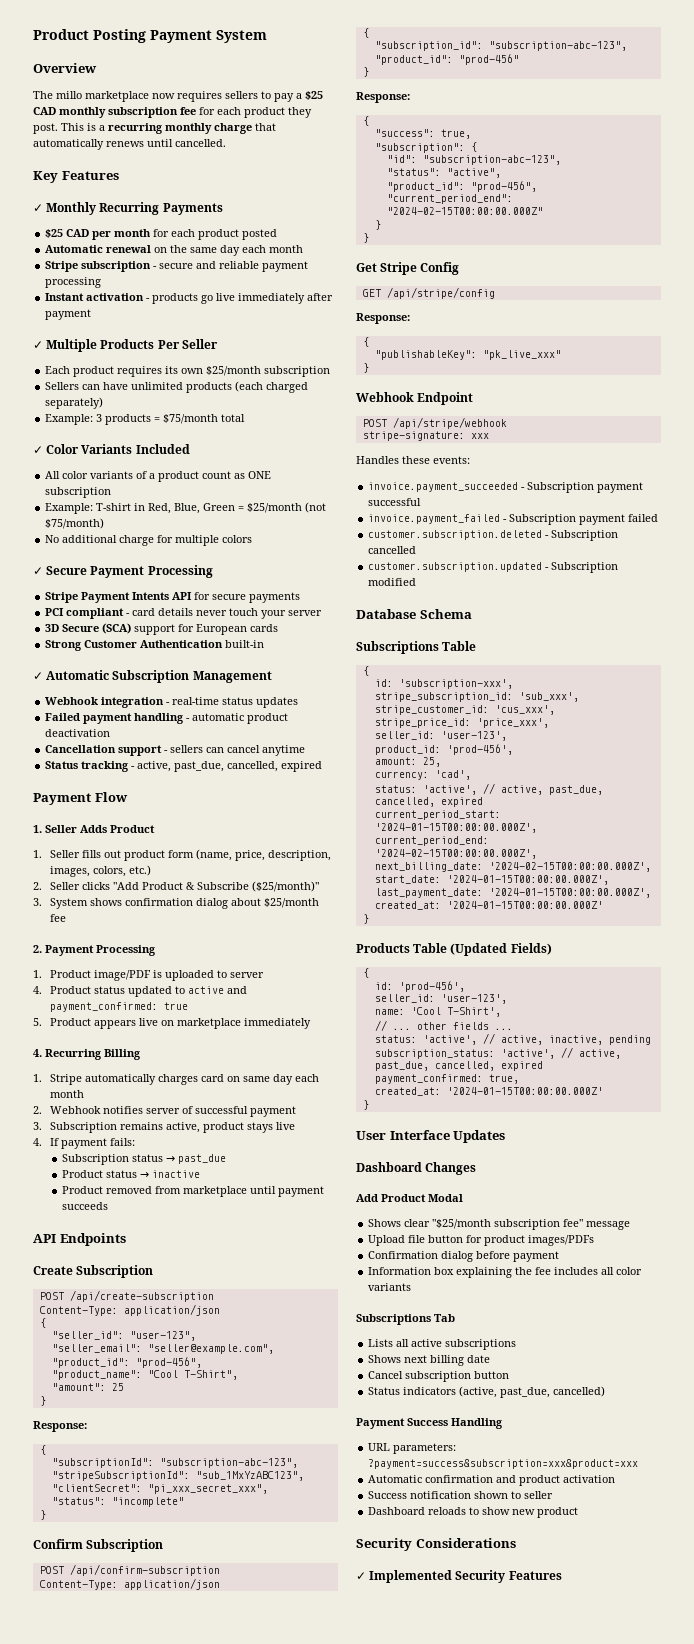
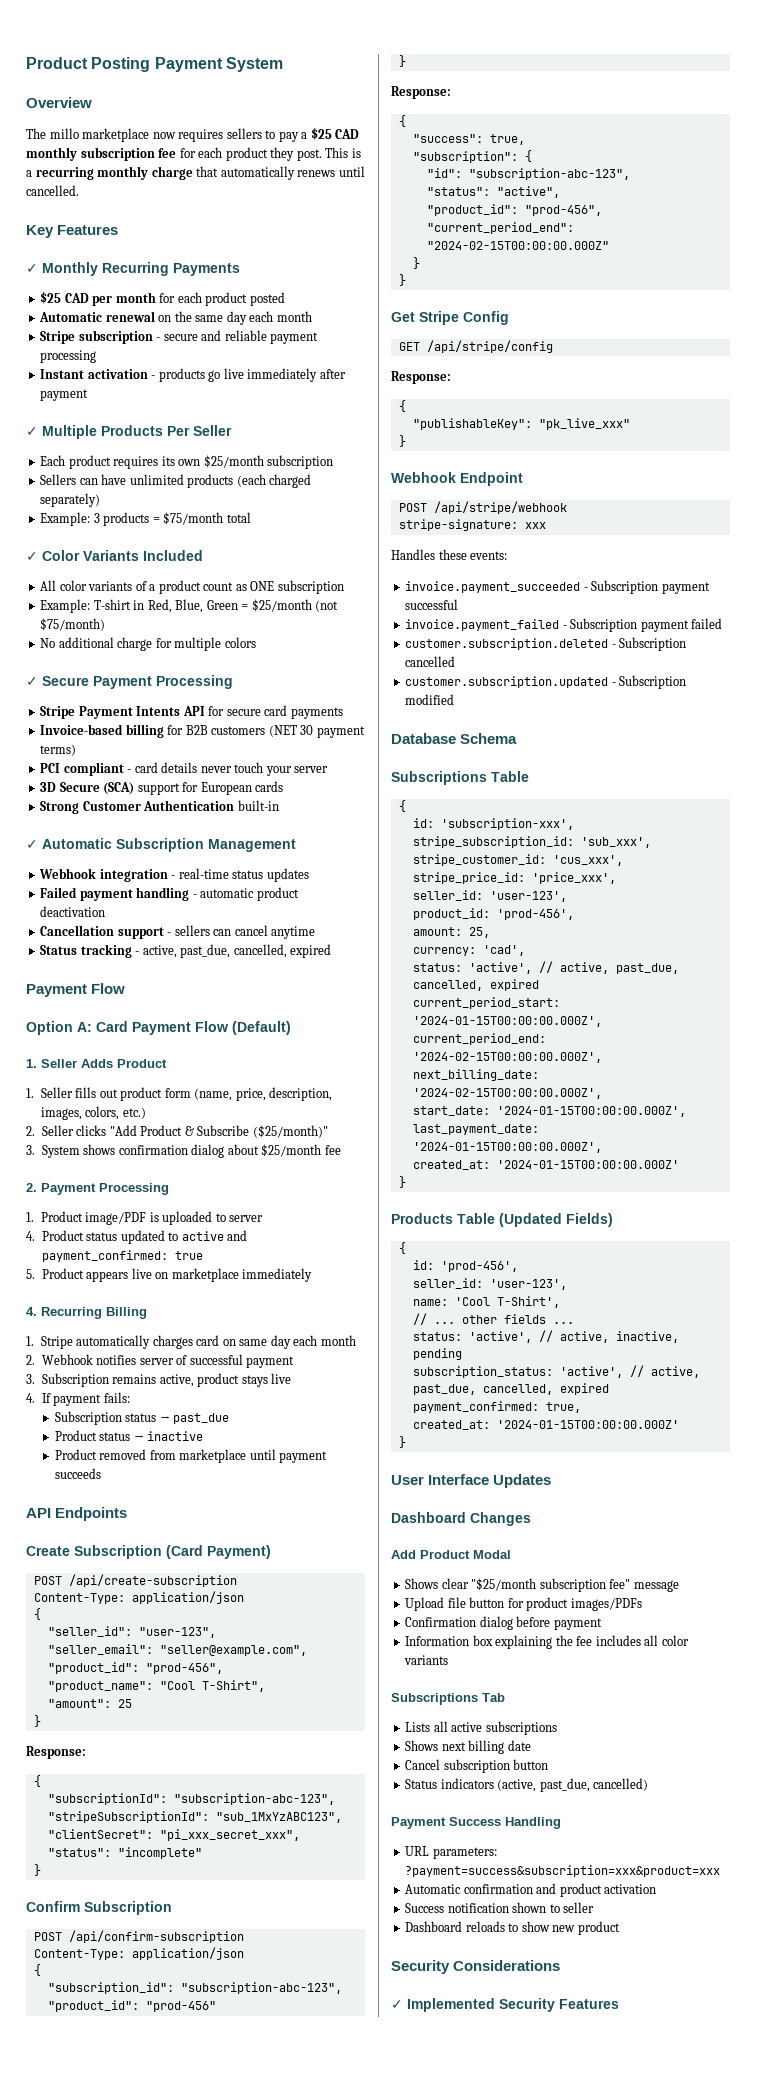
(247, 597) none -> [264,705,288,716] card
(301, 597) none -> [40,724,365,738] [40,744,77,756] // Invoice-based billing for B2B customers (NET 30 payment terms)
(128, 797) none -> [26,1021,291,1035] // Option A: Card Payment Flow (Default)
(154, 1271) none -> [166,1545,271,1559] (Card Payment)

